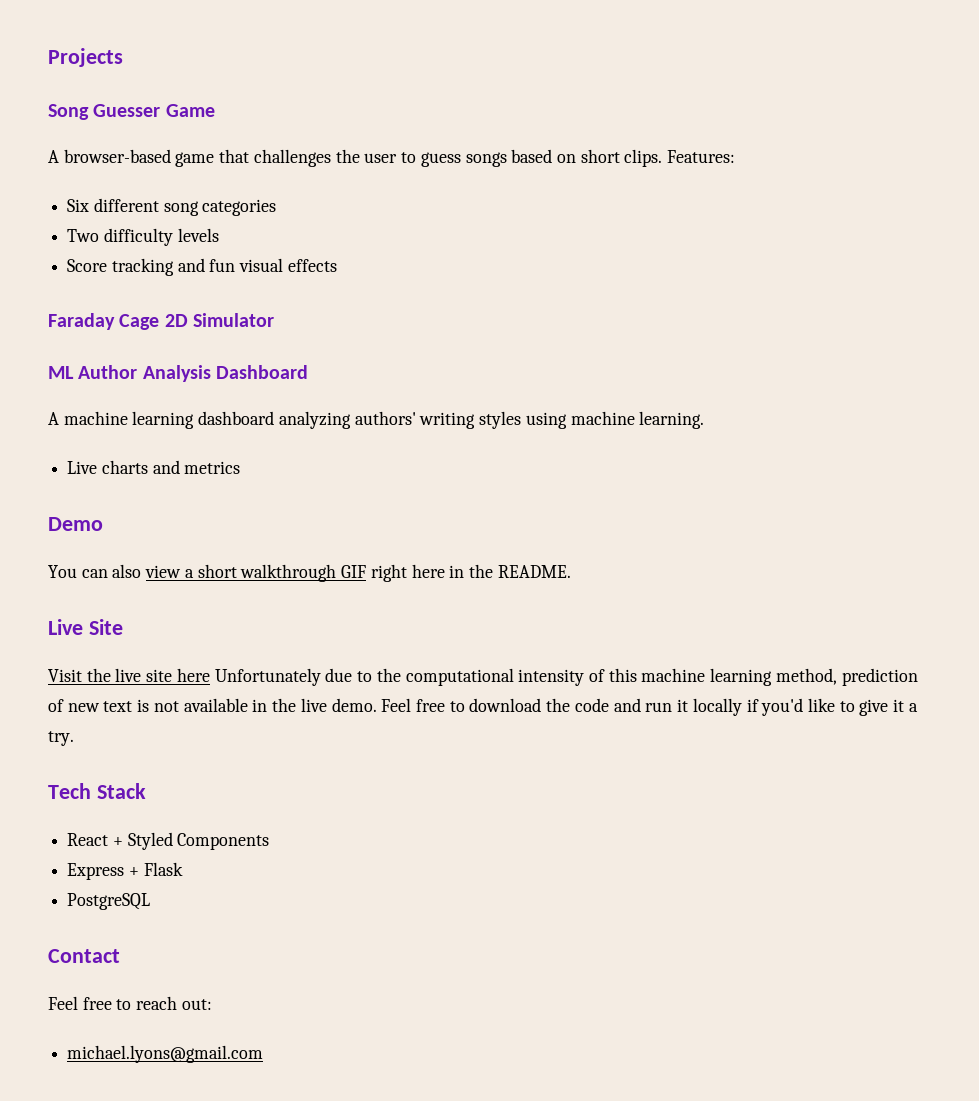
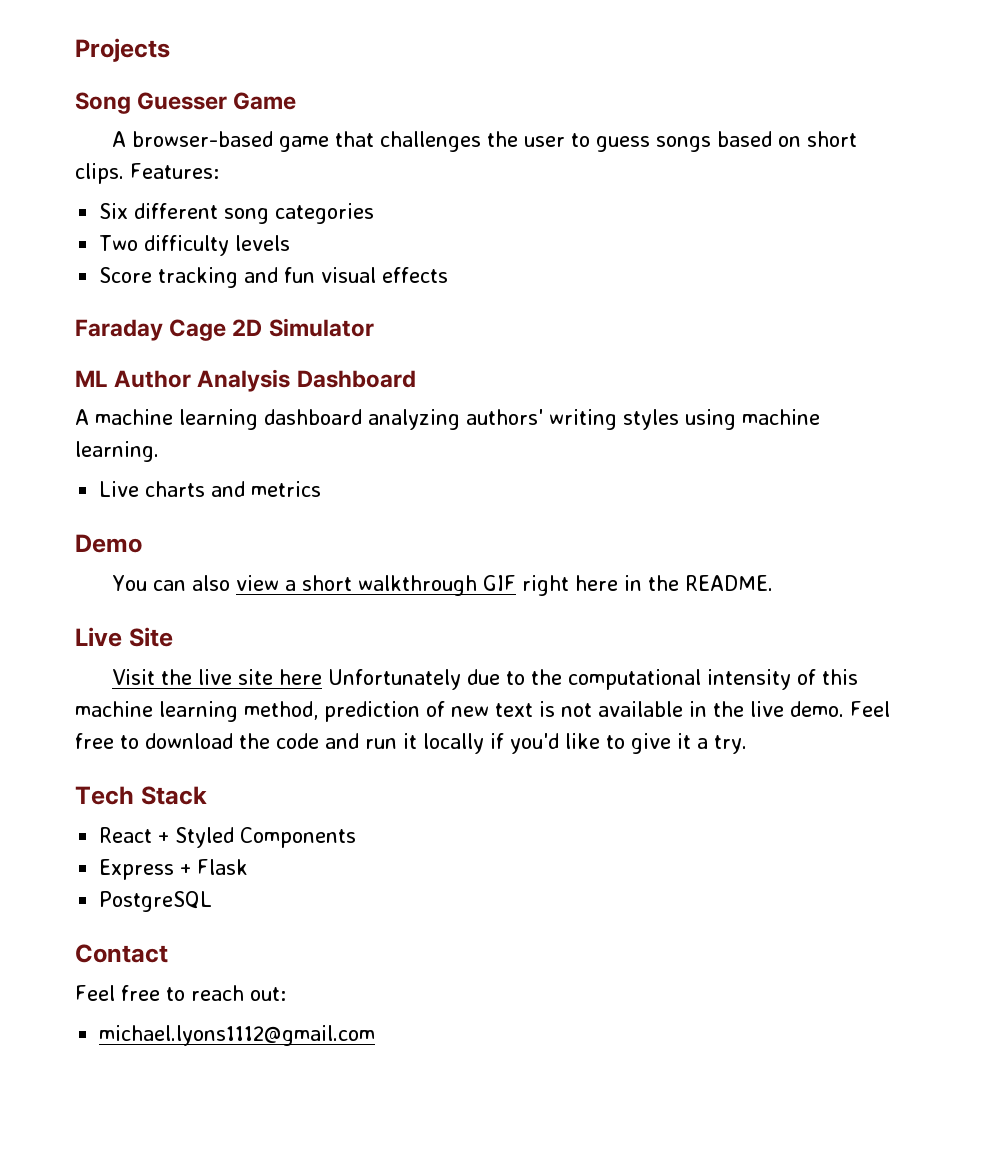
[67,1045,264,1063] michael.lyons@gmail.com -> [99,1025,376,1046] michael.lyons1112@gmail.com

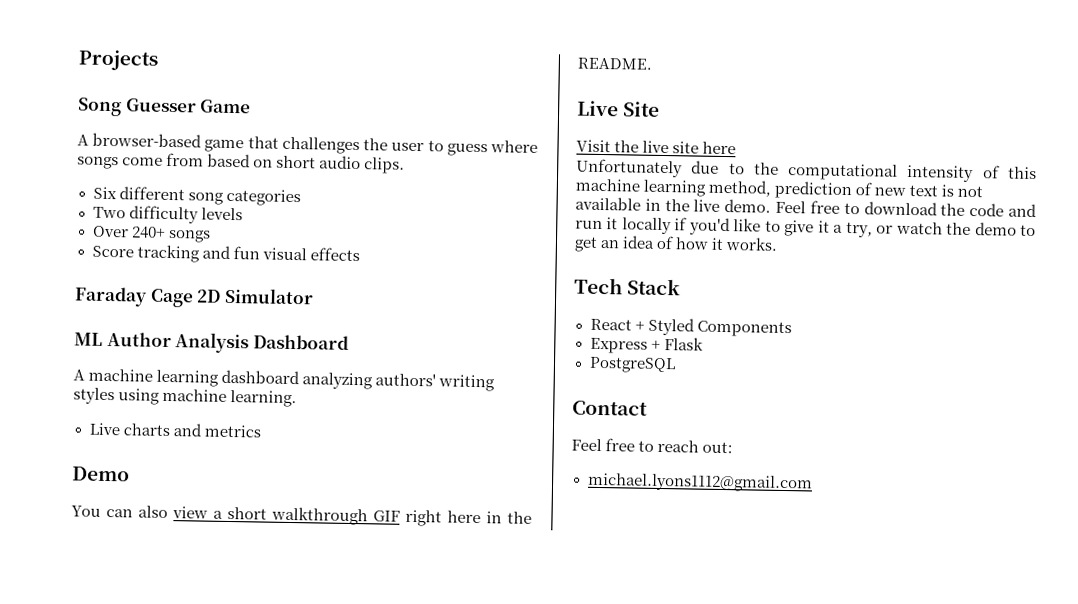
[656,136,712,152] songs -> [490,140,538,153] [77,152,205,170] where songs come from
(858, 139) none -> [319,155,362,170] audio
[130,163,219,179] Features: -> (406, 165) none
(291, 243) none -> [92,225,211,243] // Over 240+ songs
(323, 677) none -> (737, 148) //
[714,735,747,754] try. -> [845,221,1036,238] [574,235,779,252] try, or watch the demo to get an idea of how it works.

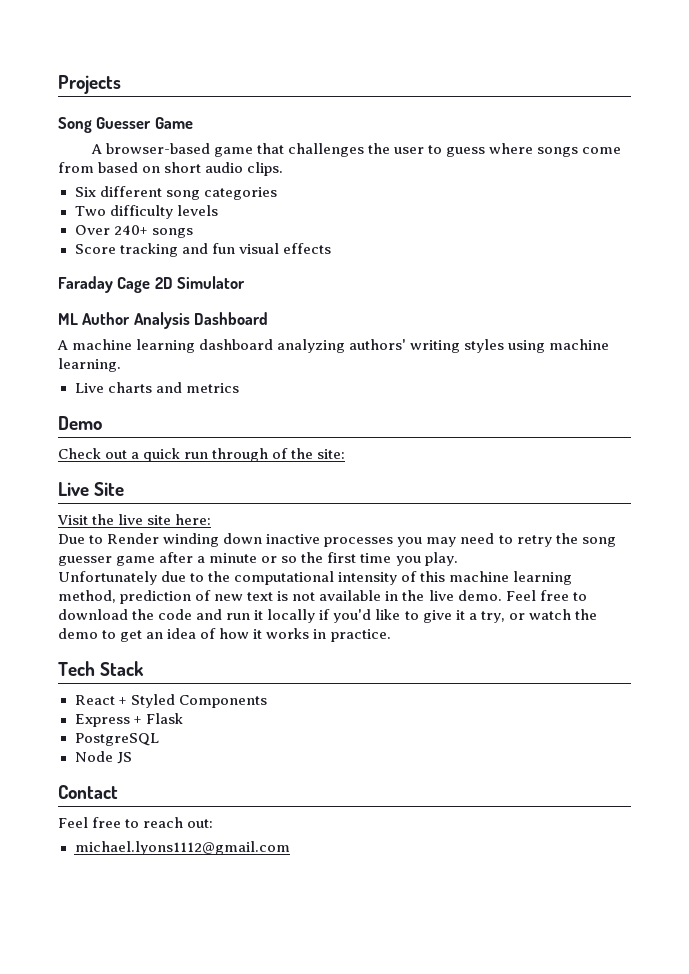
[71,505,532,527] [577,57,652,70] You can also view a short walkthrough GIF right here in the README. -> [58,448,346,462] Check out a quick run through of the site:
[702,141,737,155] here -> [175,514,212,525] [58,533,616,547] [58,552,458,566] here: // Due to Render winding down inactive processes you may need to retry the song guesser game after a minute or so the first time you play.
[725,237,779,251] works. -> [266,628,391,642] works in practice.
(676, 365) none -> [74,751,132,764] // Node JS

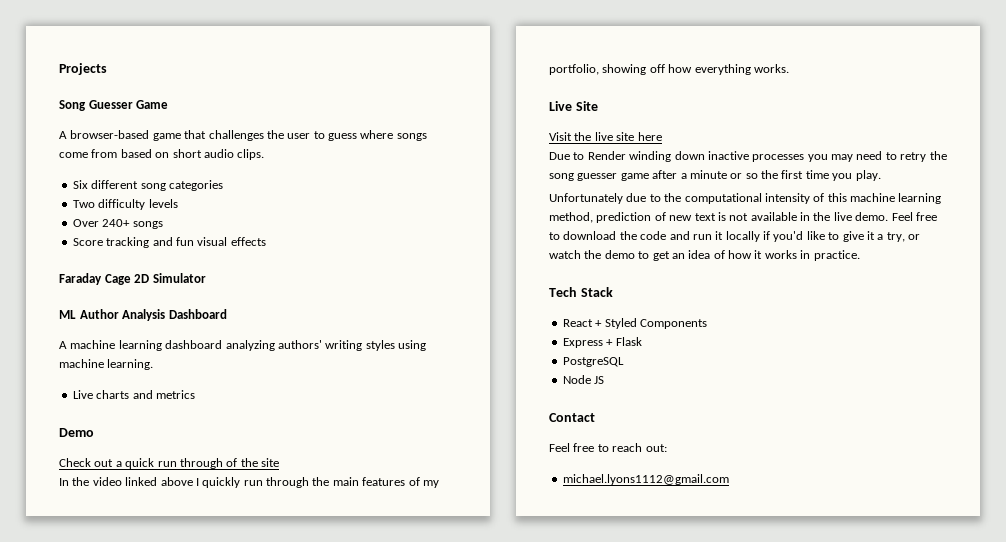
[317,449,346,459] site: -> [261,458,279,467] [59,477,439,488] [549,64,789,75] site // In the video linked above I quickly run through the main features of my portfolio, showing off how everything works.
[175,514,212,525] here: -> [637,132,662,141] here

